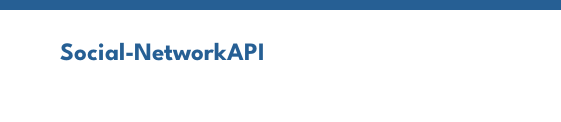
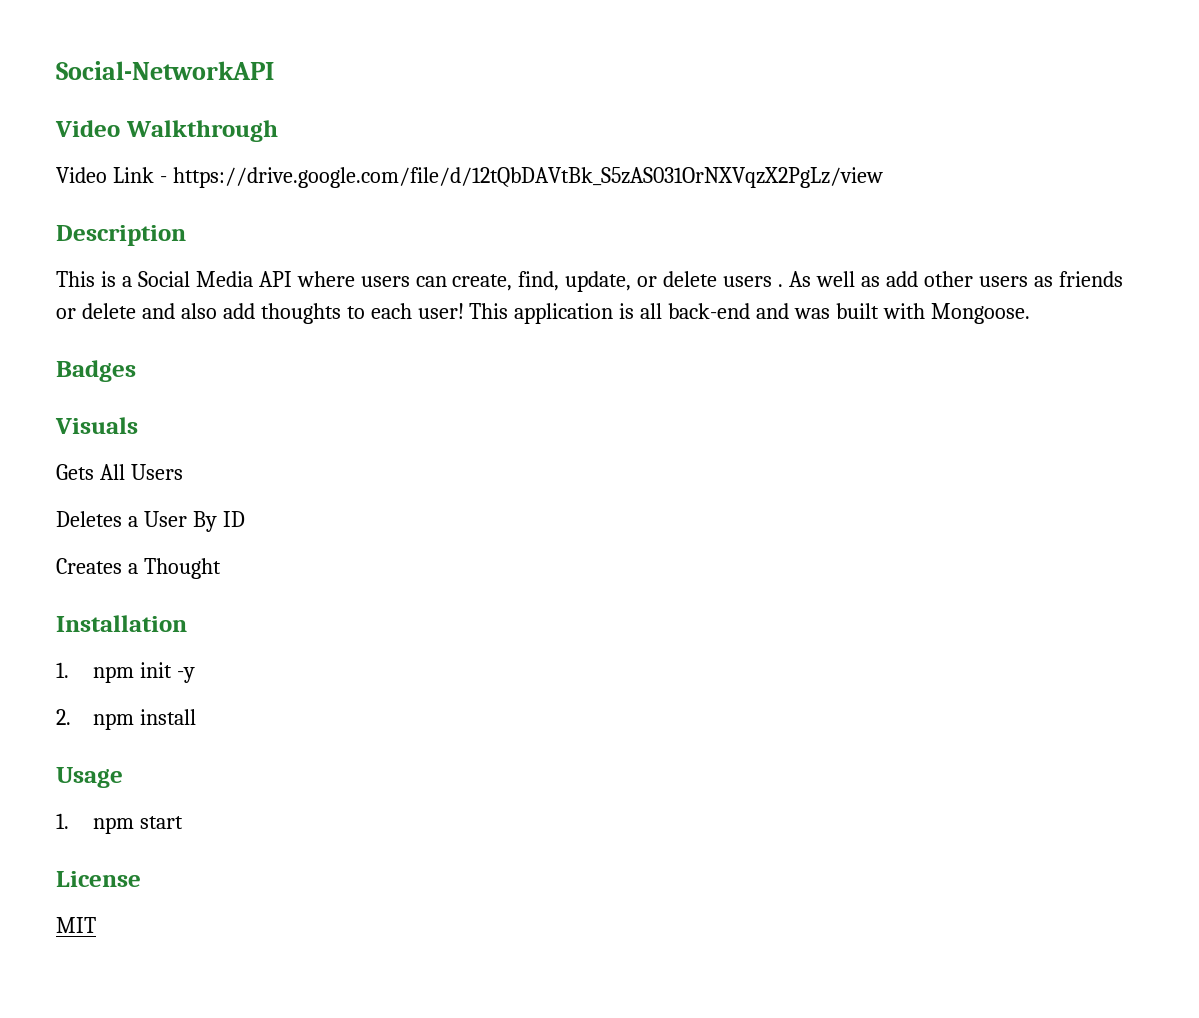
(265, 51) none -> [55,120,278,142] [56,167,883,188] [56,225,186,246] [56,271,1123,292] [56,303,1030,324] [56,360,136,382] [55,417,138,434] [56,464,183,480] [56,511,245,532] [56,558,221,579] [56,615,187,632] [56,662,195,683] [56,709,196,730] [56,767,123,788] [56,813,183,834] [56,871,141,887] [56,917,96,933] // Video Walkthrough // Video Link - https://drive.google.com/file/d/12tQbDAVtBk_S5zAS031OrNXVqzX2PgLz/view // Description // This is a Social Media API where users can create, find, update, or delete users . As well as add other users as friends or delete and also add thoughts to each user! This application is all back-end and was built with Mongoose. // Badges // Visuals // Gets All Users // Deletes a User By ID // Creates a Thought // Installation // 1. npm init -y // 2. npm install // Usage // 1. npm start // License // MIT

